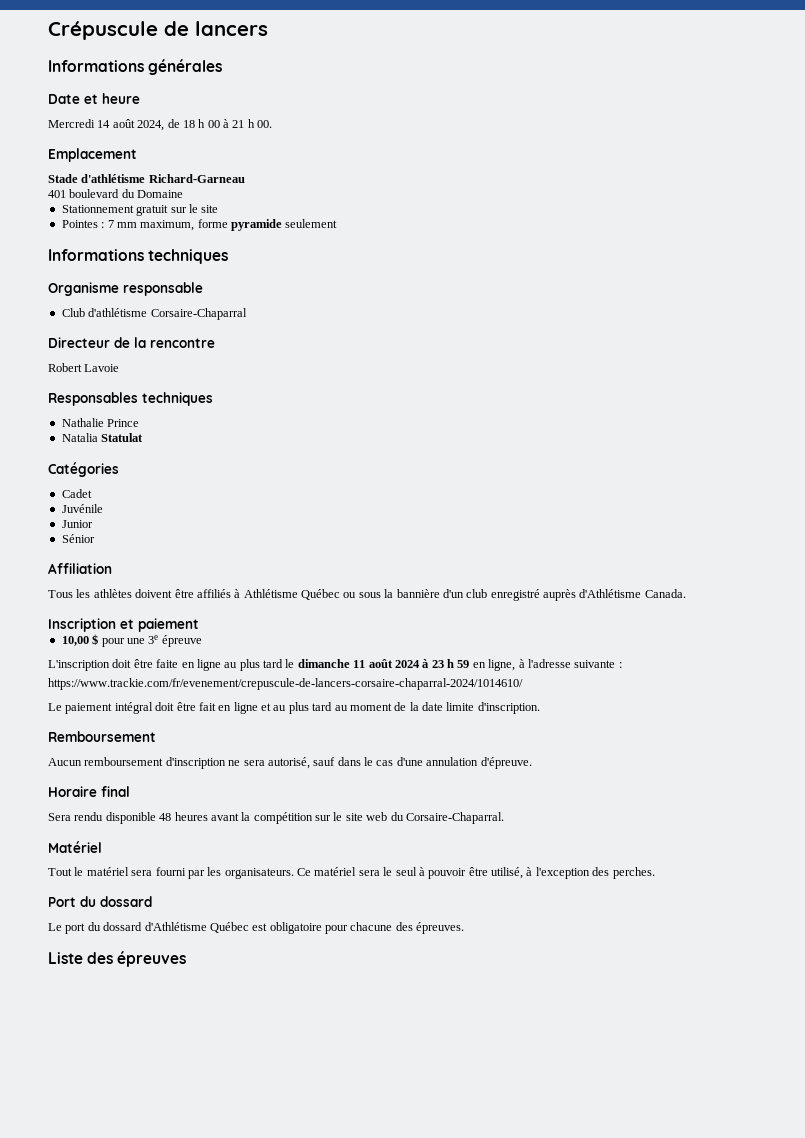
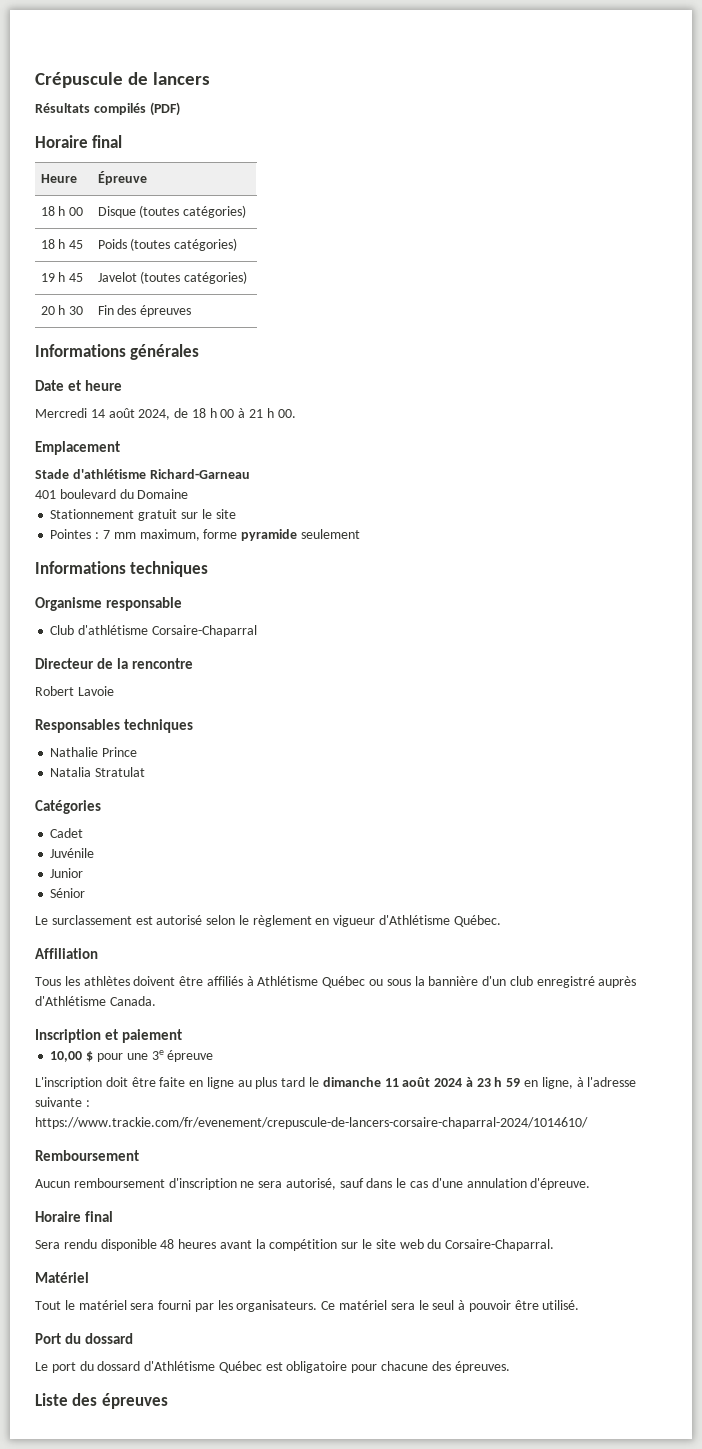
(268, 28) none -> [35,102,180,116] [35,135,123,148] [40,174,77,183] [97,171,147,185] [40,206,84,216] [97,205,247,218] [40,239,84,249] [97,238,238,251] [40,272,84,282] [97,271,248,284] [40,305,84,315] [97,305,192,317] // Résultats compilés (PDF) // Horaire final // Heure | Épreuve // 18 h 00 | Disque (toutes catégories) // 18 h 45 | Poids (toutes catégories) // 19 h 45 | Javelot (toutes catégories) // 20 h 30 | Fin des épreuves
[101,433,144,442] Statulat -> [95,767,146,777] Stratulat
(95, 538) none -> [35,915,501,927] // Le surclassement est autorisé selon le règlement en vigueur d'Athlétisme Québec.
[48,702,540,714] // Le paiement intégral doit être fait en ligne et au plus tard au moment de la date limite d'inscription. -> (588, 1123) none
[491,867,655,879] utilisé, à l'exception des perches. -> [542,1300,580,1310] utilisé.

